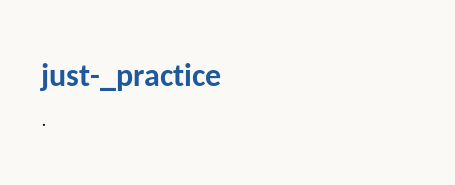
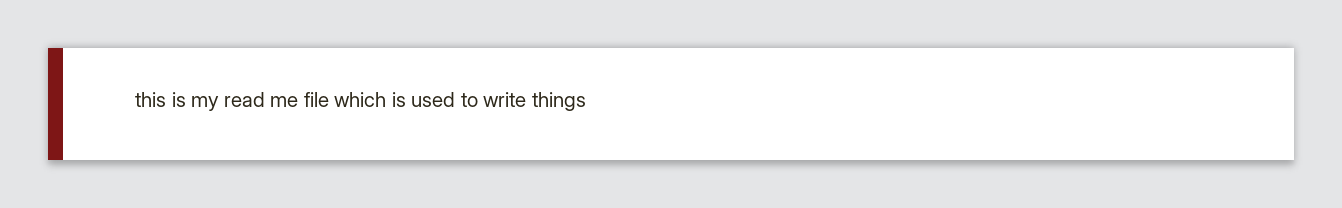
[39,63,221,91] [41,123,47,126] just-_practice // . -> [135,92,586,111] this is my read me file which is used to write things

